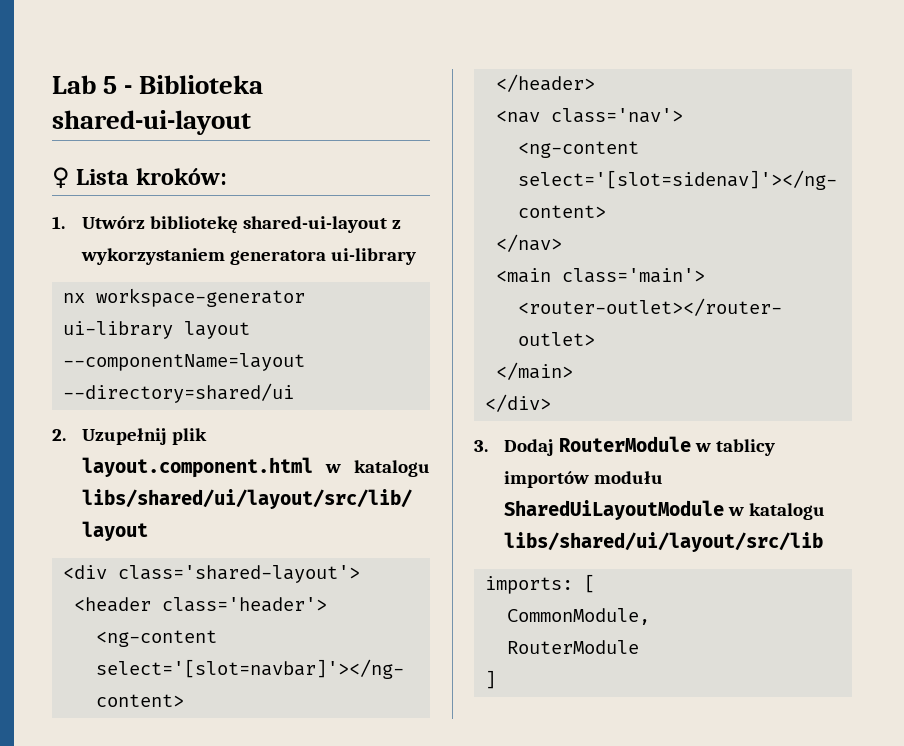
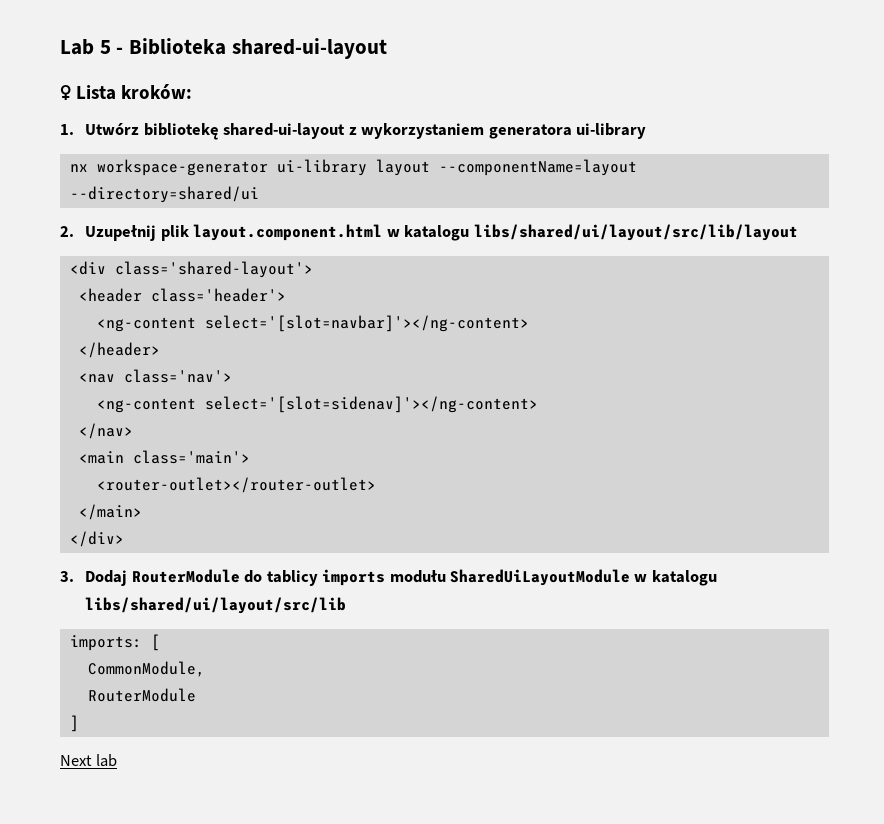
[695,439,776,456] [503,471,589,488] w tablicy importów -> [244,569,386,586] do tablicy imports
(497, 679) none -> [60,754,118,767] // Next lab

